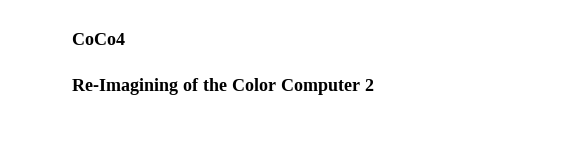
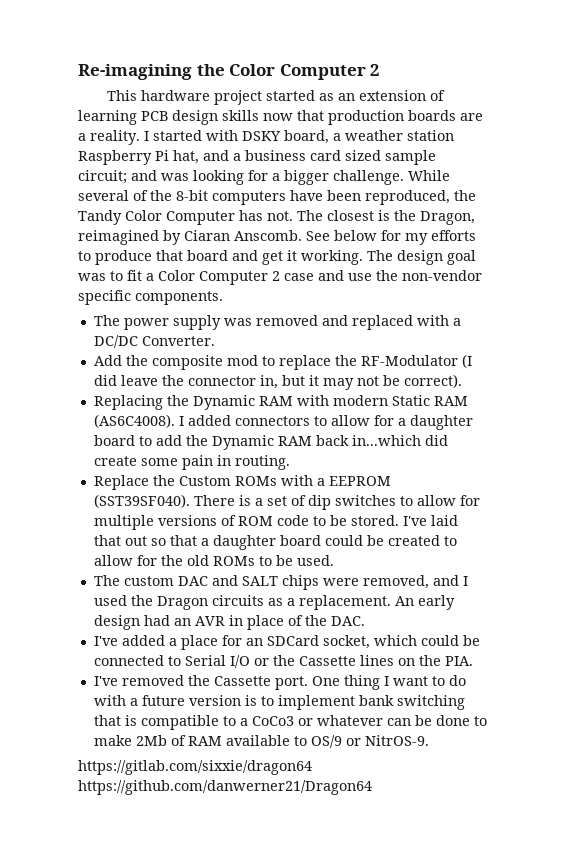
[72,33,125,45] [72,78,199,95] CoCo4 // Re-Imagining of -> [78,64,192,80] Re-imagining
(374, 85) none -> [106,90,445,105] [78,110,483,125] [78,130,454,145] [78,150,436,165] [78,170,450,185] [78,190,476,205] [78,210,475,225] [78,230,476,245] [78,250,476,265] [78,270,482,285] [78,290,223,305] [93,315,461,330] [93,335,215,348] [93,354,472,370] [93,374,462,390] [93,395,468,410] [93,414,473,430] [93,435,448,450] [93,455,290,470] [93,475,391,490] [93,494,480,510] [93,515,458,530] [93,535,457,550] [93,555,334,566] [93,575,468,590] [93,595,455,610] [93,615,365,630] [93,635,480,650] [93,655,473,668] [93,675,466,690] [93,695,465,710] [93,715,487,730] [93,735,429,748] [78,760,312,775] [78,780,372,795] // This hardware project started as an extension of learning PCB design skills now that production boards are a reality. I started with DSKY board, a weather station Raspberry Pi hat, and a business card sized sample circuit; and was looking for a bigger challenge. While several of the 8-bit computers have been reproduced, the Tandy Color Computer has not. The closest is the Dragon, reimagined by Ciaran Anscomb. See below for my efforts to produce that board and get it working. The design goal was to fit a Color Computer 2 case and use the non-vendor specific components. // The power supply was removed and replaced with a DC/DC Converter. // Add the composite mod to replace the RF-Modulator (I did leave the connector in, but it may not be correct). // Replacing the Dynamic RAM with modern Static RAM (AS6C4008). I added connectors to allow for a daughter board to add the Dynamic RAM back in...which did create some pain in routing. // Replace the Custom ROMs with a EEPROM (SST39SF040). There is a set of dip switches to allow for multiple versions of ROM code to be stored. I've laid that out so that a daughter board could be created to allow for the old ROMs to be used. // The custom DAC and SALT chips were removed, and I used the Dragon circuits as a replacement. An early design had an AVR in place of the DAC. // I've added a place for an SDCard socket, which could be connected to Serial I/O or the Cassette lines on the PIA. // I've removed the Cassette port. One thing I want to do with a future version is to implement bank switching that is compatible to a CoCo3 or whatever can be done to make 2Mb of RAM available to OS/9 or NitrOS-9. // https://gitlab.com/sixxie/dragon64 https://github.com/danwerner21/Dragon64

